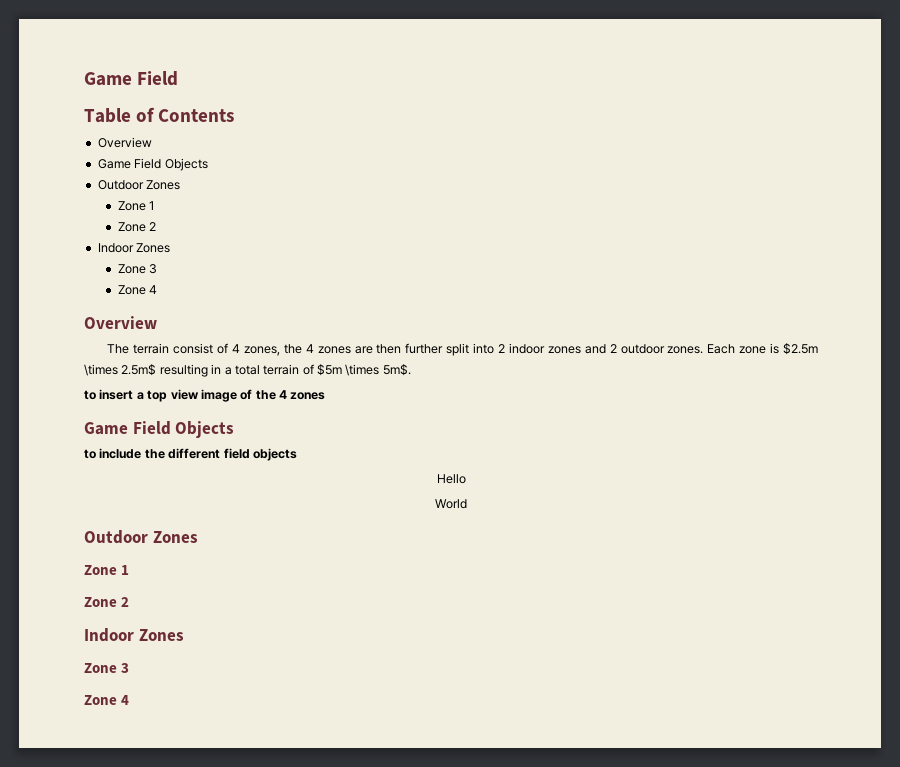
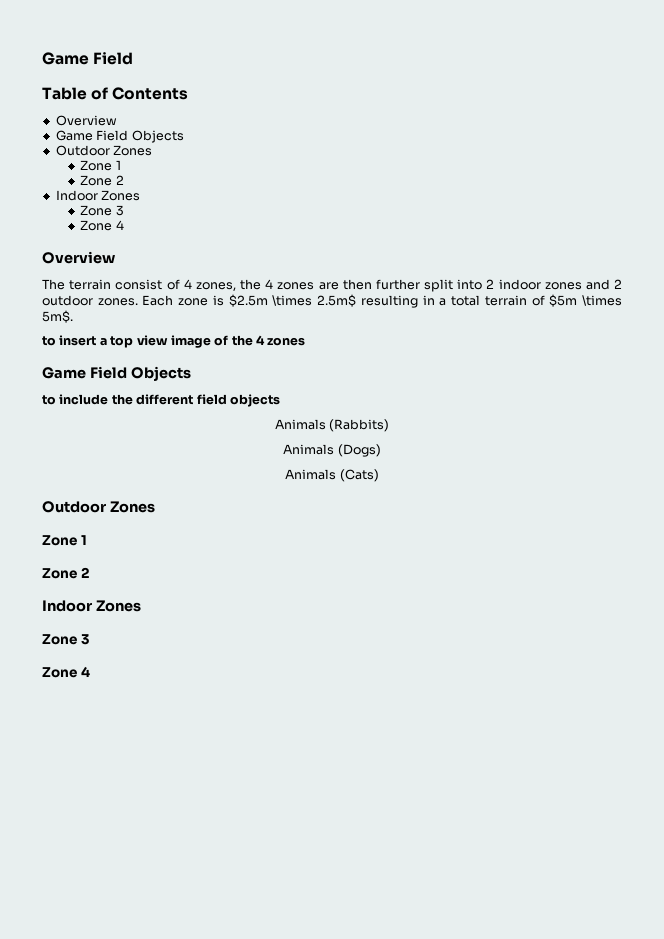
[436,474,466,484] [435,499,467,509] Hello // World -> [274,419,390,432] [283,444,381,457] [285,469,379,482] Animals (Rabbits) // Animals (Dogs) // Animals (Cats)

